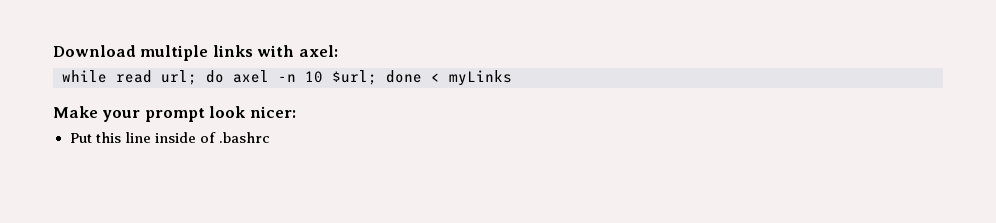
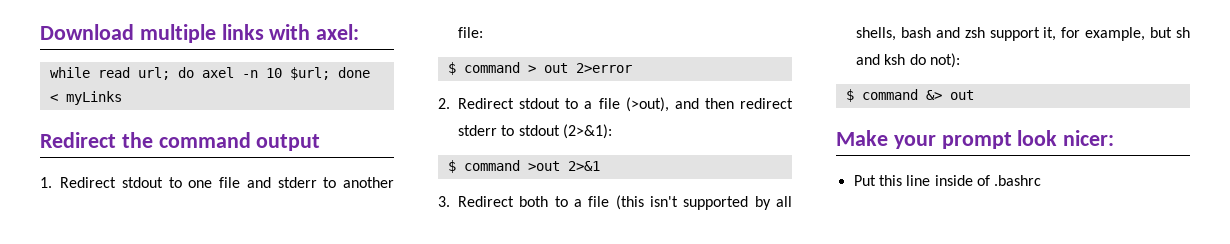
(512, 78) none -> [40,132,321,151] [40,177,394,188] [458,27,484,38] [447,62,632,75] [438,97,793,112] [458,124,612,139] [447,160,600,173] [438,195,792,210] [856,27,1190,41] [856,53,960,68] [845,89,974,102] // Redirect the command output // 1. Redirect stdout to one file and stderr to another file: // $ command > out 2>error // 2. Redirect stdout to a file (>out), and then redirect stderr to stdout (2>&1): // $ command >out 2>&1 // 3. Redirect both to a file (this isn't supported by all shells, bash and zsh support it, for example, but sh and ksh do not): // $ command &> out

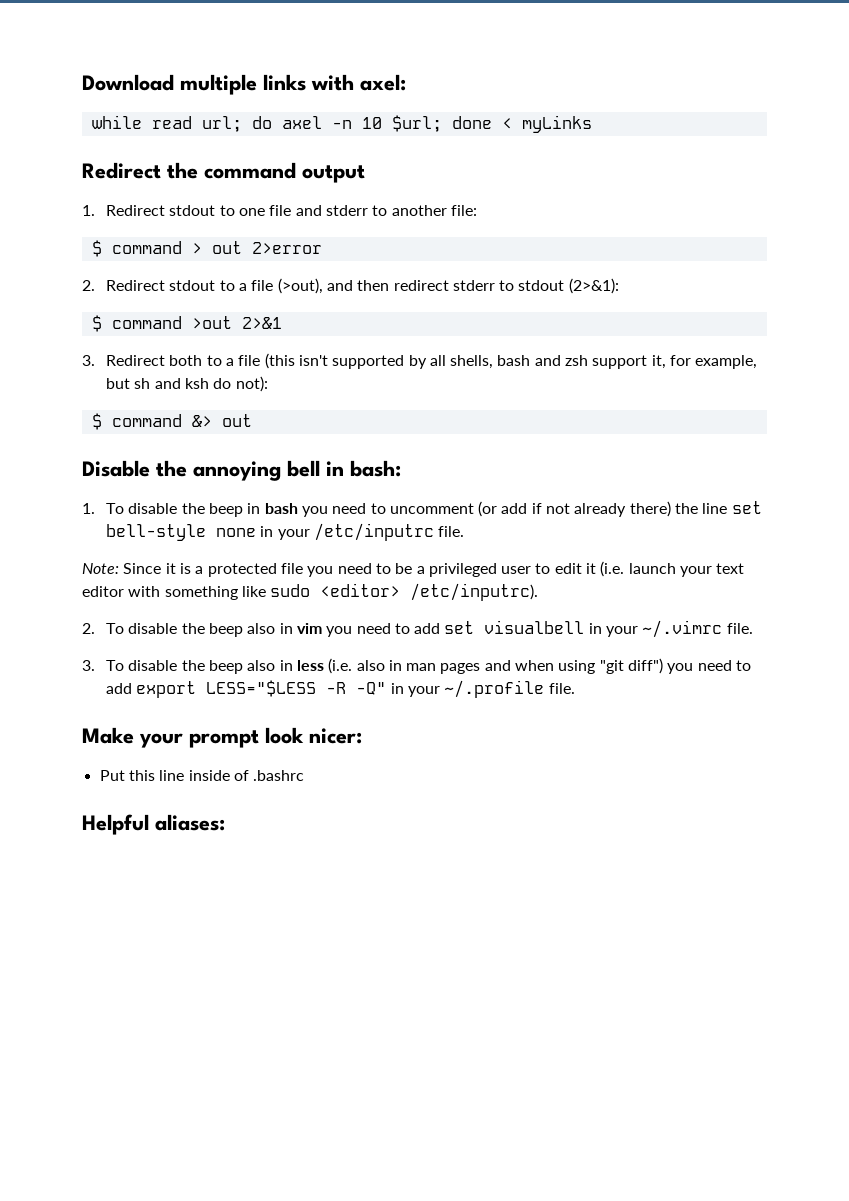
(974, 95) none -> [82,460,401,481] [82,501,762,517] [105,523,465,541] [82,561,745,577] [82,583,539,601] [82,620,753,638] [82,658,752,674] [105,680,575,698] // Disable the annoying bell in bash: // 1. To disable the beep in bash you need to uncomment (or add if not already there) the line set bell-style none in your /etc/inputrc file. // Note: Since it is a protected file you need to be a privileged user to edit it (i.e. launch your text editor with something like sudo <editor> /etc/inputrc). // 2. To disable the beep also in vim you need to add set visualbell in your ~/.vimrc file. // 3. To disable the beep also in less (i.e. also in man pages and when using "git diff") you need to add export LESS="$LESS -R -Q" in your ~/.profile file.
(1042, 180) none -> [82,814,225,835] // Helpful aliases:

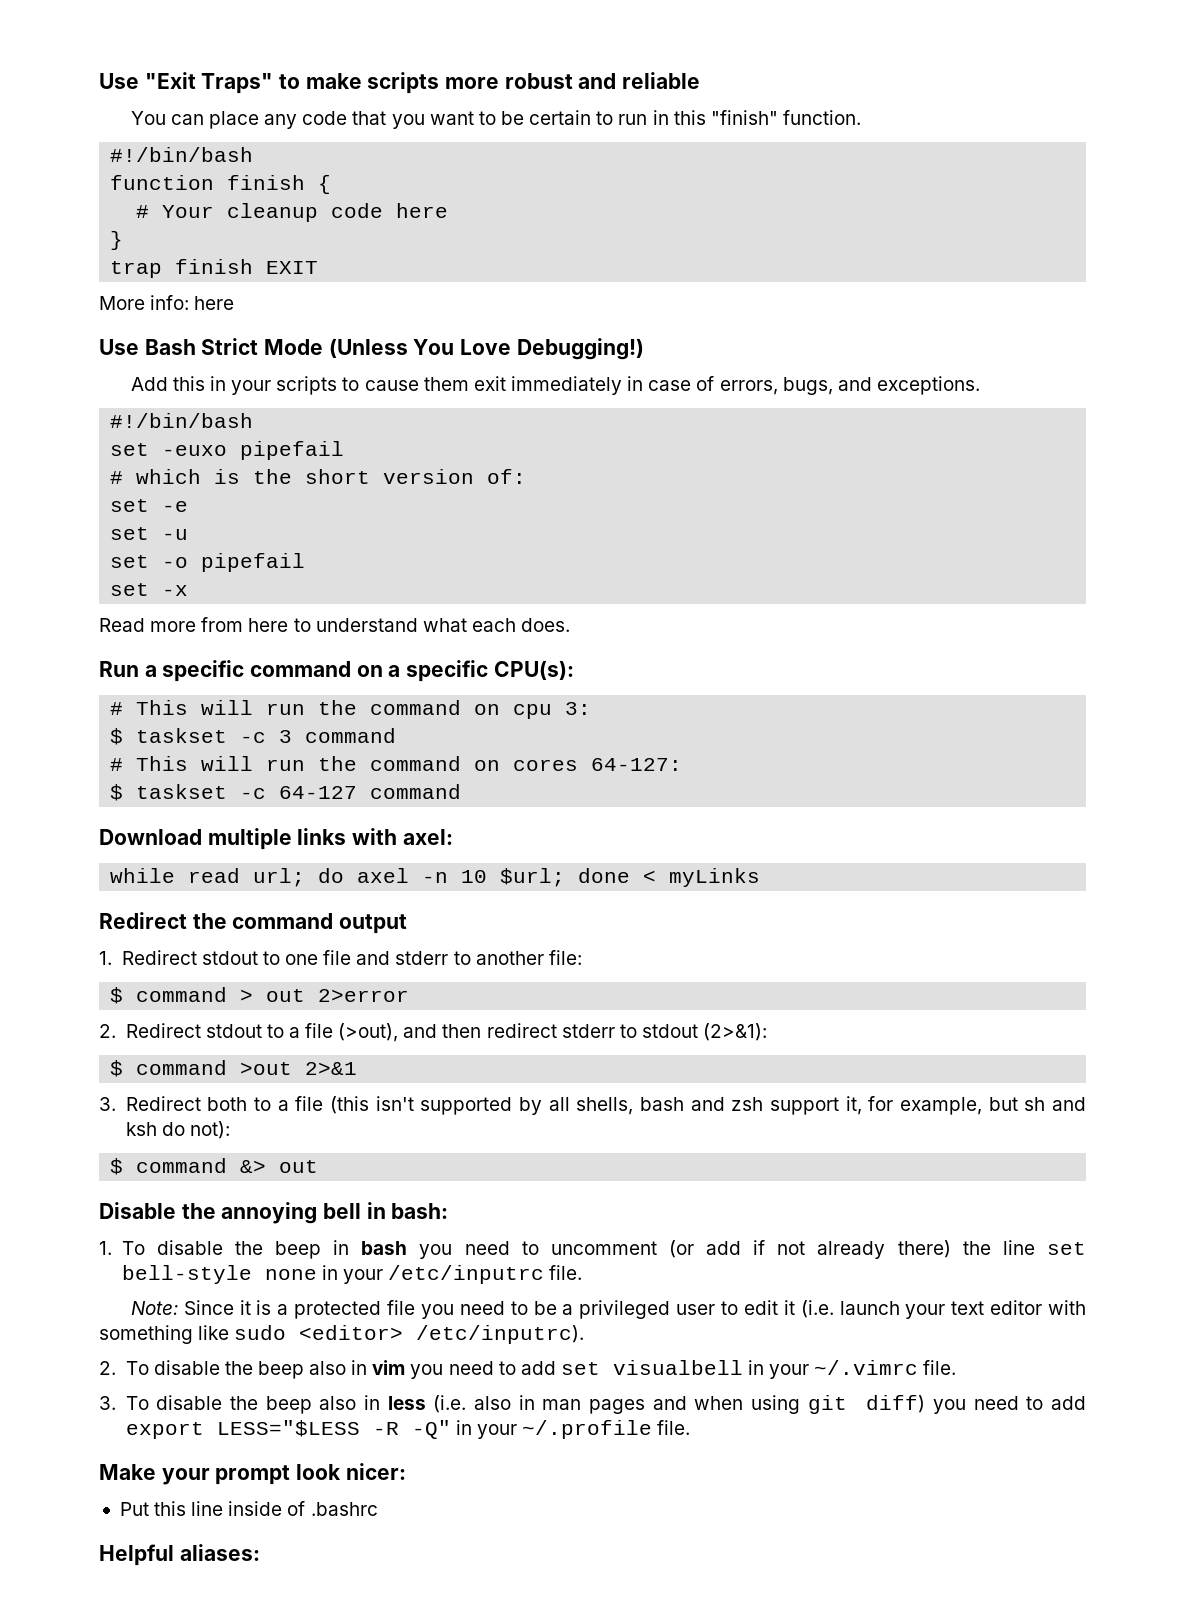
(82, 82) none -> [99,72,701,94] [130,110,861,129] [110,147,254,162] [110,175,332,194] [136,203,449,222] [110,231,124,250] [110,259,319,278] [99,295,235,310] [99,338,644,360] [130,376,980,395] [110,413,254,428] [110,441,345,460] [110,469,527,484] [110,499,189,512] [110,527,189,540] [110,553,306,572] [110,583,189,596] [99,617,571,632] [99,660,574,682] [110,700,592,719] [110,728,397,745] [110,756,683,771] [110,784,462,801] Use "Exit Traps" to make scripts more robust and reliable // You can place any code that you want to be certain to run in this "finish" function. // #!/bin/bash // function finish { // # Your cleanup code here // } // trap finish EXIT // More info: here // Use Bash Strict Mode (Unless You Love Debugging!) // Add this in your scripts to cause them exit immediately in case of errors, bugs, and exceptions. // #!/bin/bash // set -euxo pipefail // # which is the short version of: // set -e // set -u // set -o pipefail // set -x // Read more from here to understand what each does. // Run a specific command on a specific CPU(s): // # This will run the command on cpu 3: // $ taskset -c 3 command // # This will run the command on cores 64-127: // $ taskset -c 64-127 command //
[599,658,664,674] "git diff") -> [807,1395,926,1414] git diff)

